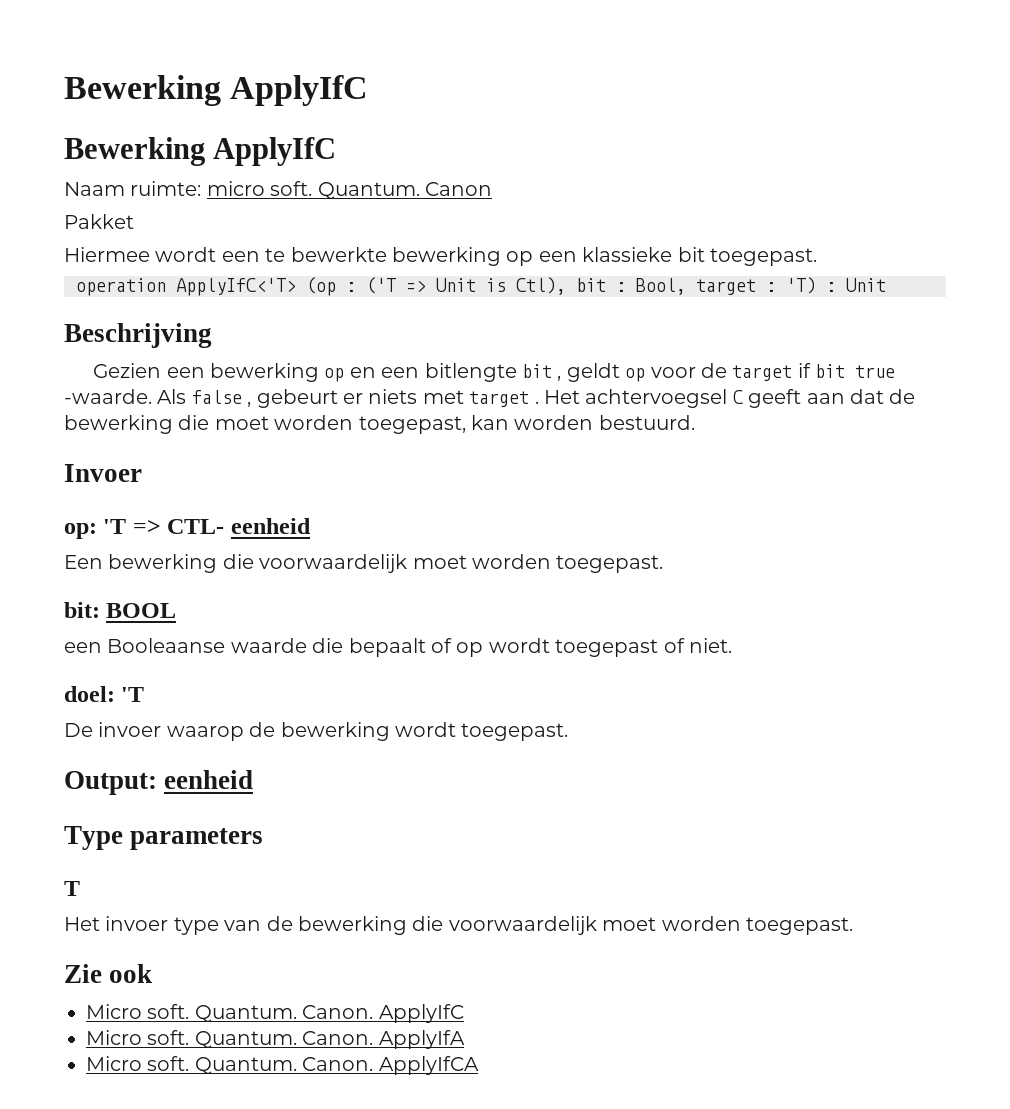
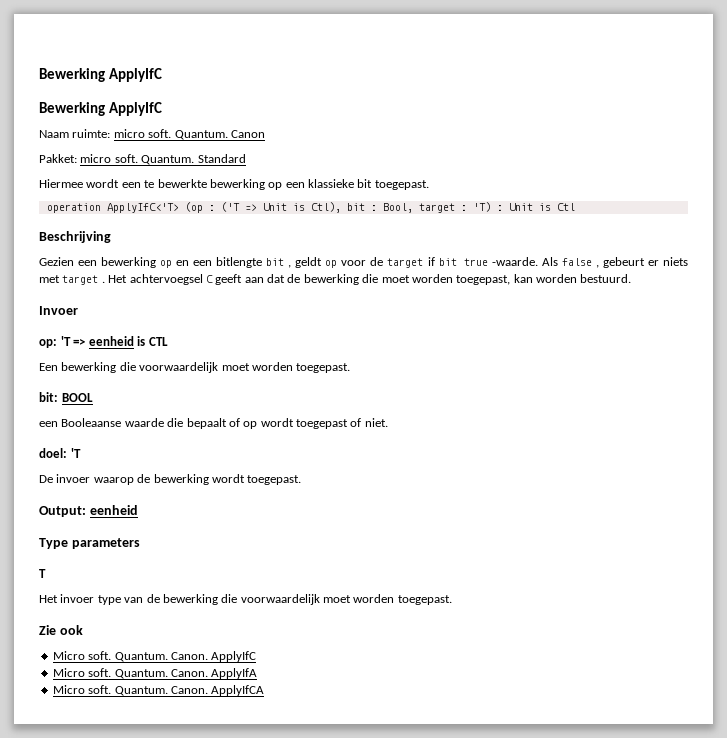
[64,214,134,229] Pakket -> [39,154,246,165] Pakket: micro soft. Quantum. Standard
(886, 285) none -> [538,203,575,211] is Ctl
[167,518,311,534] CTL- eenheid -> [88,336,168,346] eenheid is CTL

